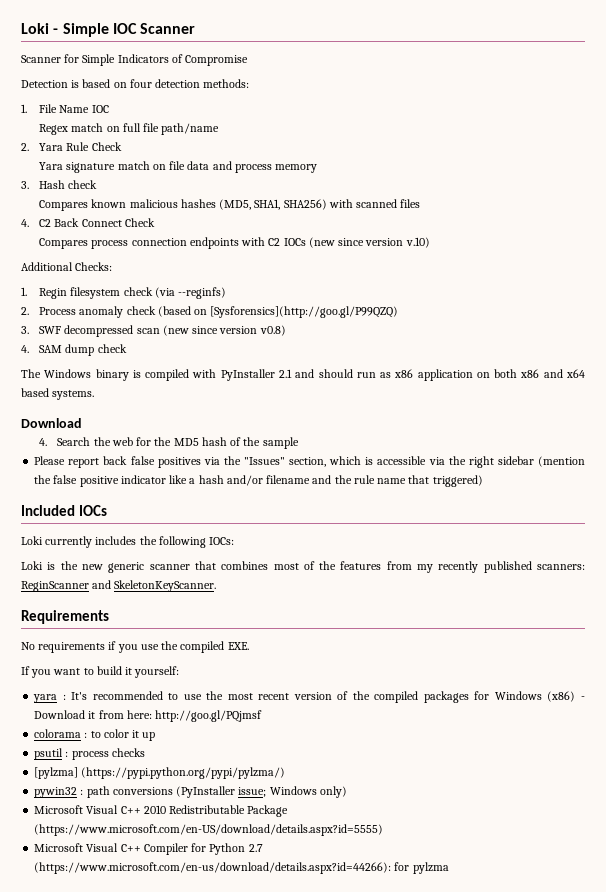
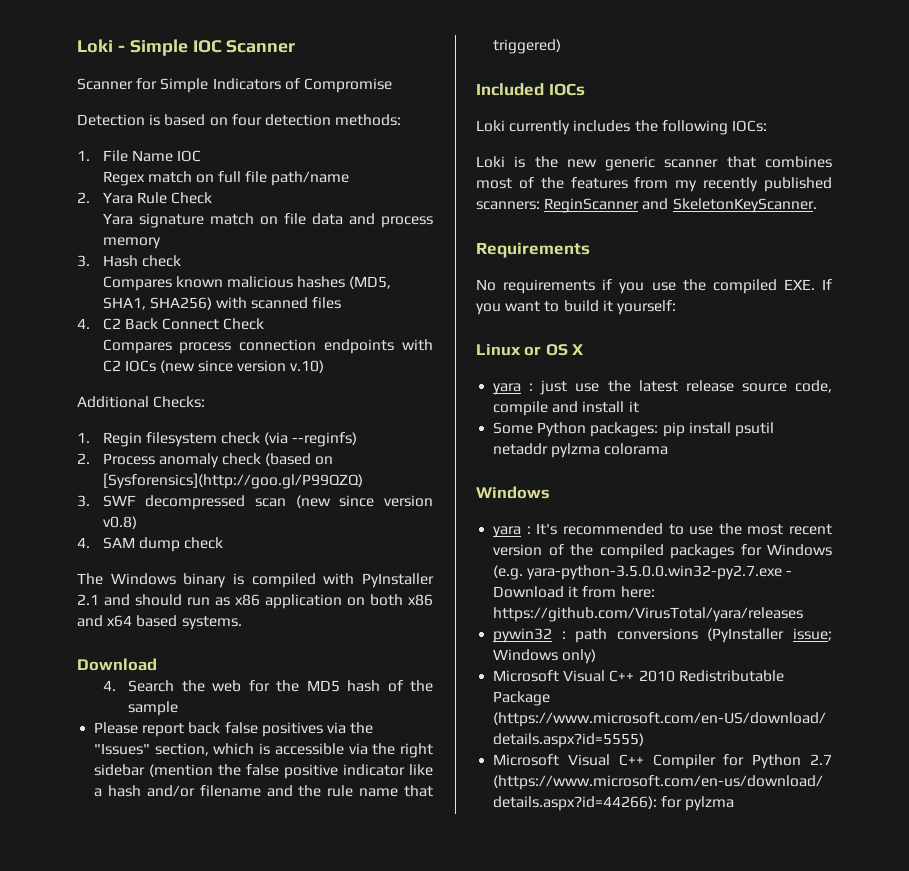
(249, 646) // -> (815, 284) none
(180, 672) none -> [476,344,585,356] [493,380,832,395] [493,401,639,416] [493,422,774,437] [493,443,669,458] [476,486,550,499] // Linux or OS X // yara : just use the latest release source code, compile and install it // Some Python packages: pip install psutil netaddr pylzma colorama // Windows
[547,691,576,702] (x86) -> [493,565,783,580] (e.g. yara-python-3.5.0.0.win32-py2.7.exe
[155,710,263,722] [34,729,156,741] [34,748,145,760] [34,767,286,779] http://goo.gl/PQjmsf // colorama : to color it up // psutil : process checks // [pylzma] (https://pypi.python.org/pypi/pylzma/) -> [493,607,804,622] https://github.com/VirusTotal/yara/releases

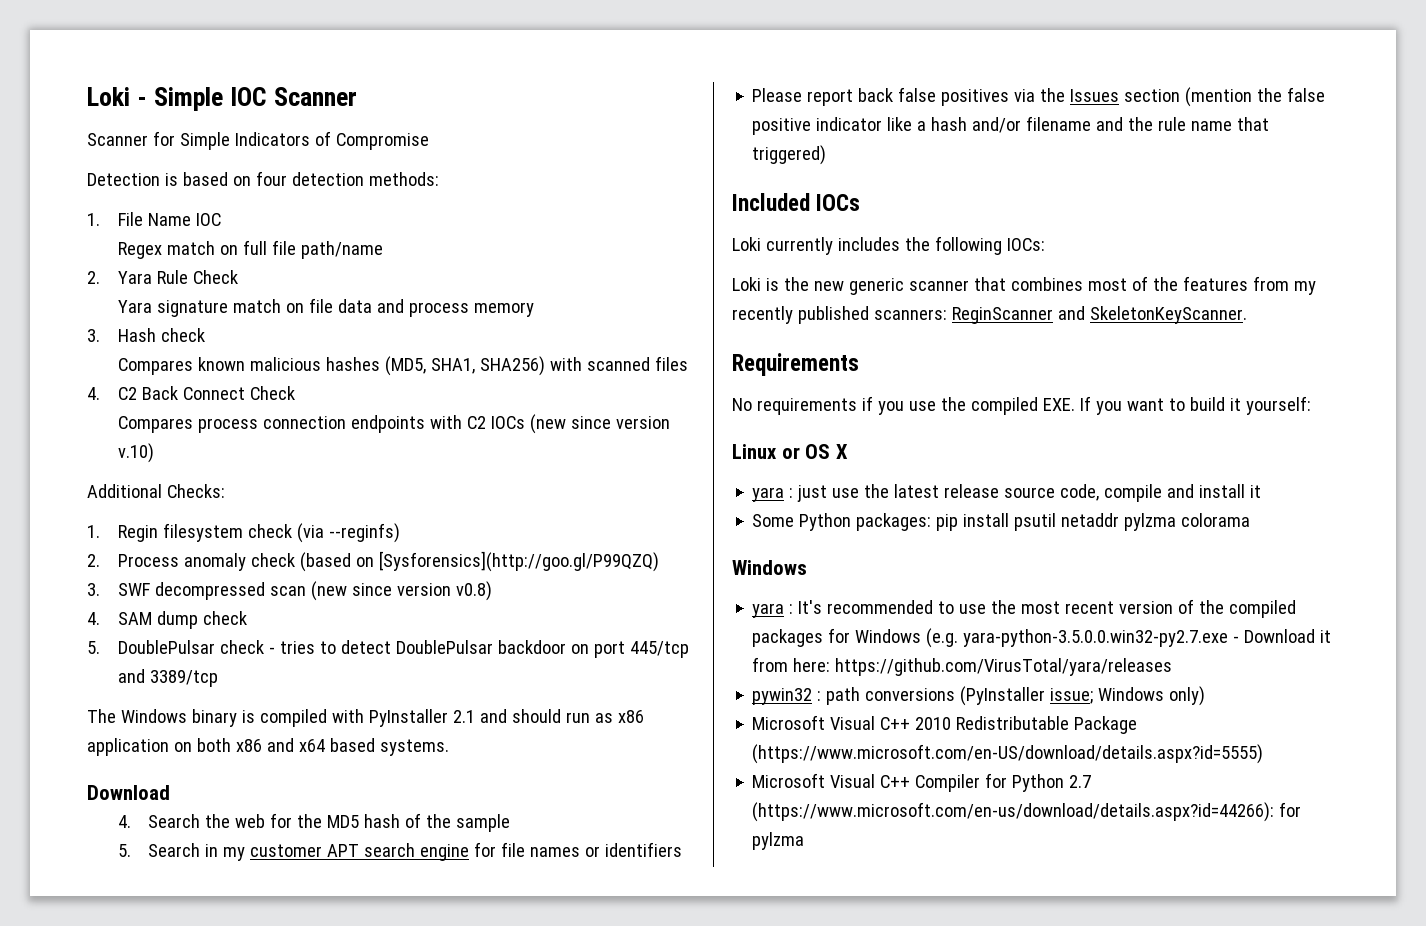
(223, 543) none -> [87,640,689,658] [117,669,218,687] // 5. DoublePulsar check - tries to detect DoublePulsar backdoor on port 445/tcp and 3389/tcp
(179, 708) none -> [117,842,683,861] // 5. Search in my customer APT search engine for file names or identifiers
[94,743,433,758] [94,764,146,776] "Issues" section, which is accessible via the right sidebar -> [1070,89,1181,102] Issues section

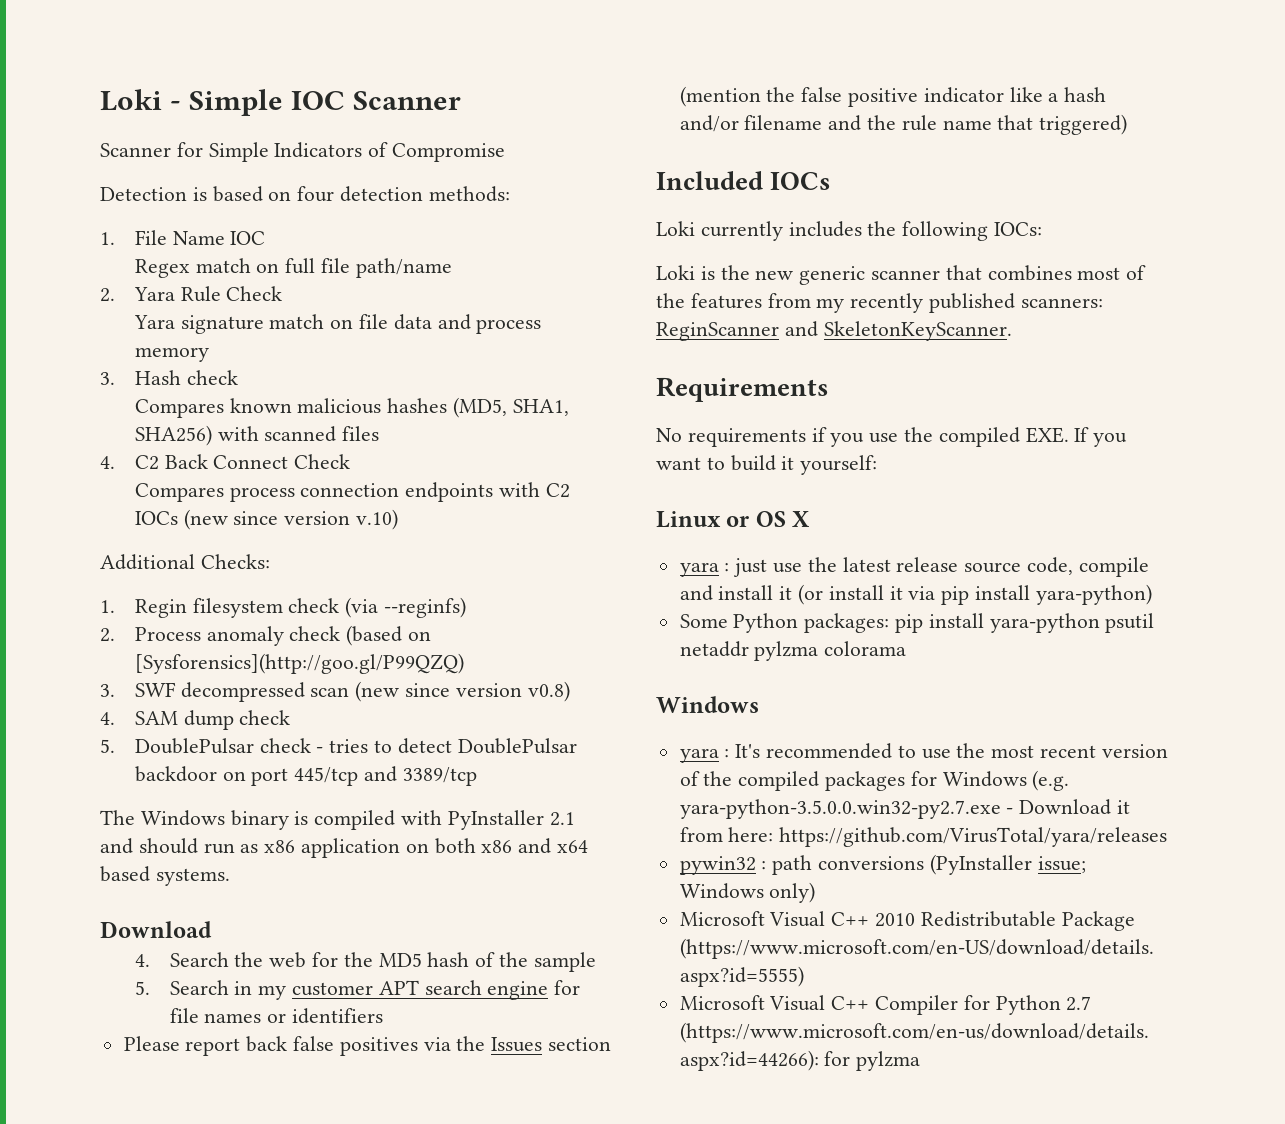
(1262, 491) none -> [798,584,1152,605] (or install it via pip install yara-python)
(1010, 520) none -> [989,613,1100,633] yara-python

